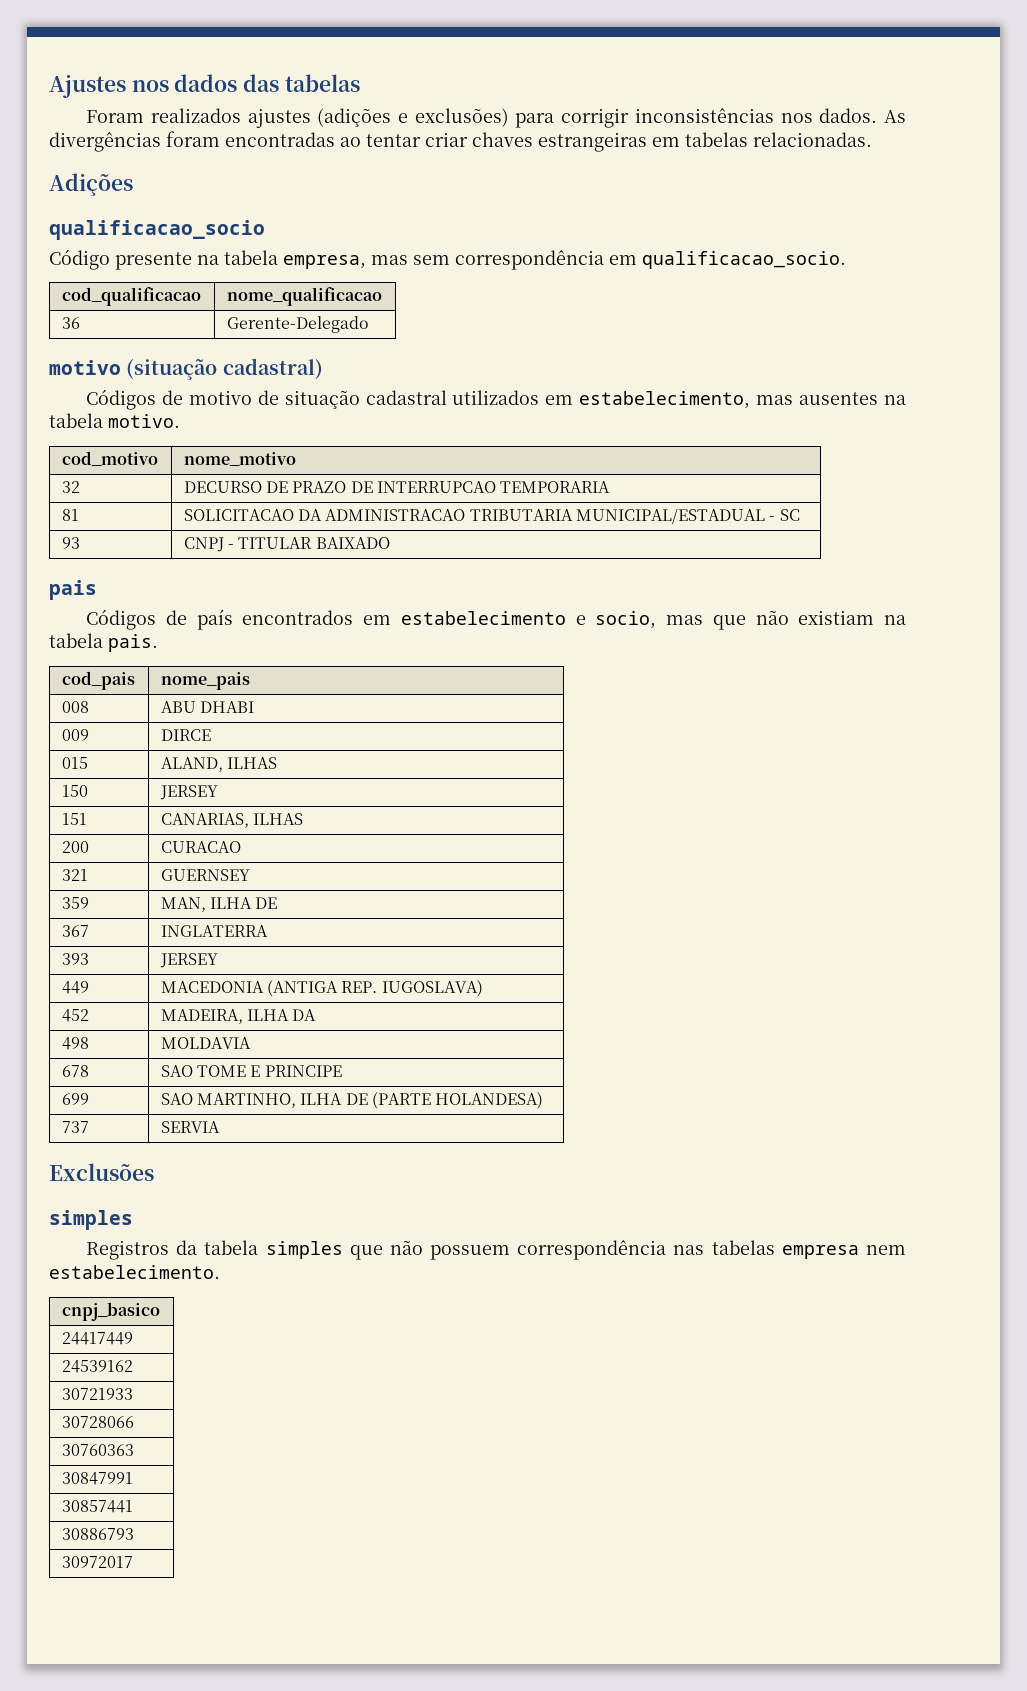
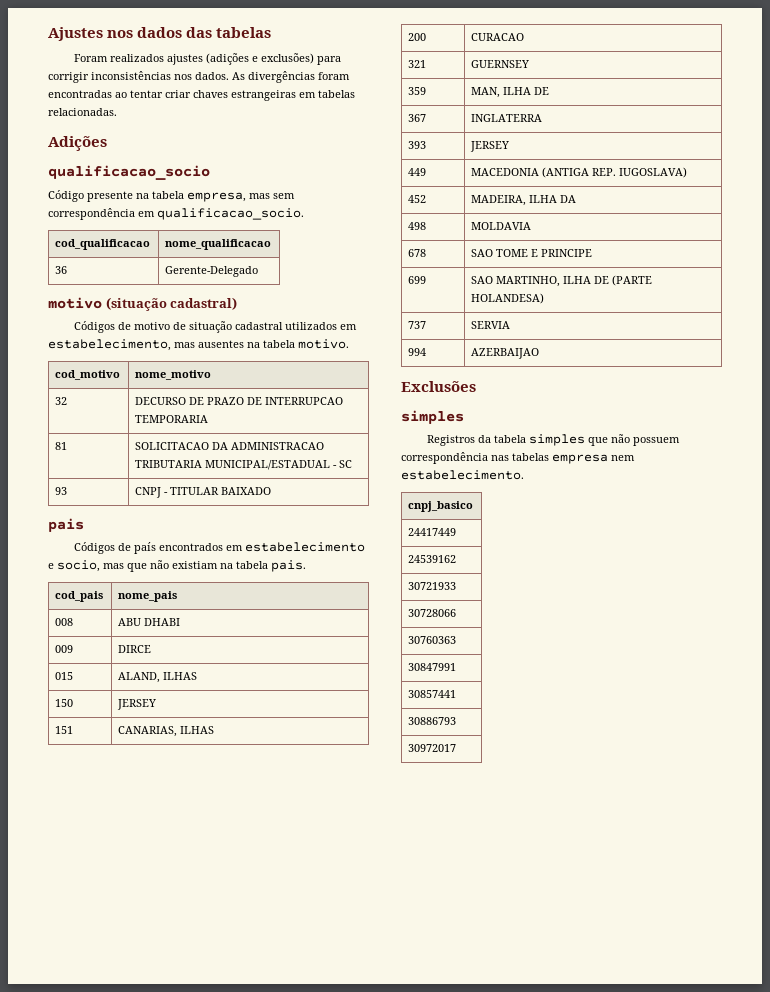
(220, 1127) none -> [408,348,427,356] [471,348,540,359] // 994 | AZERBAIJAO

